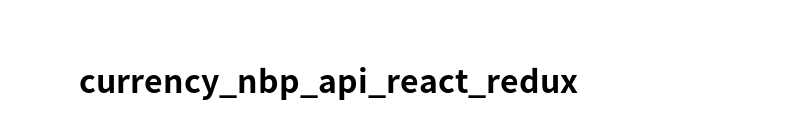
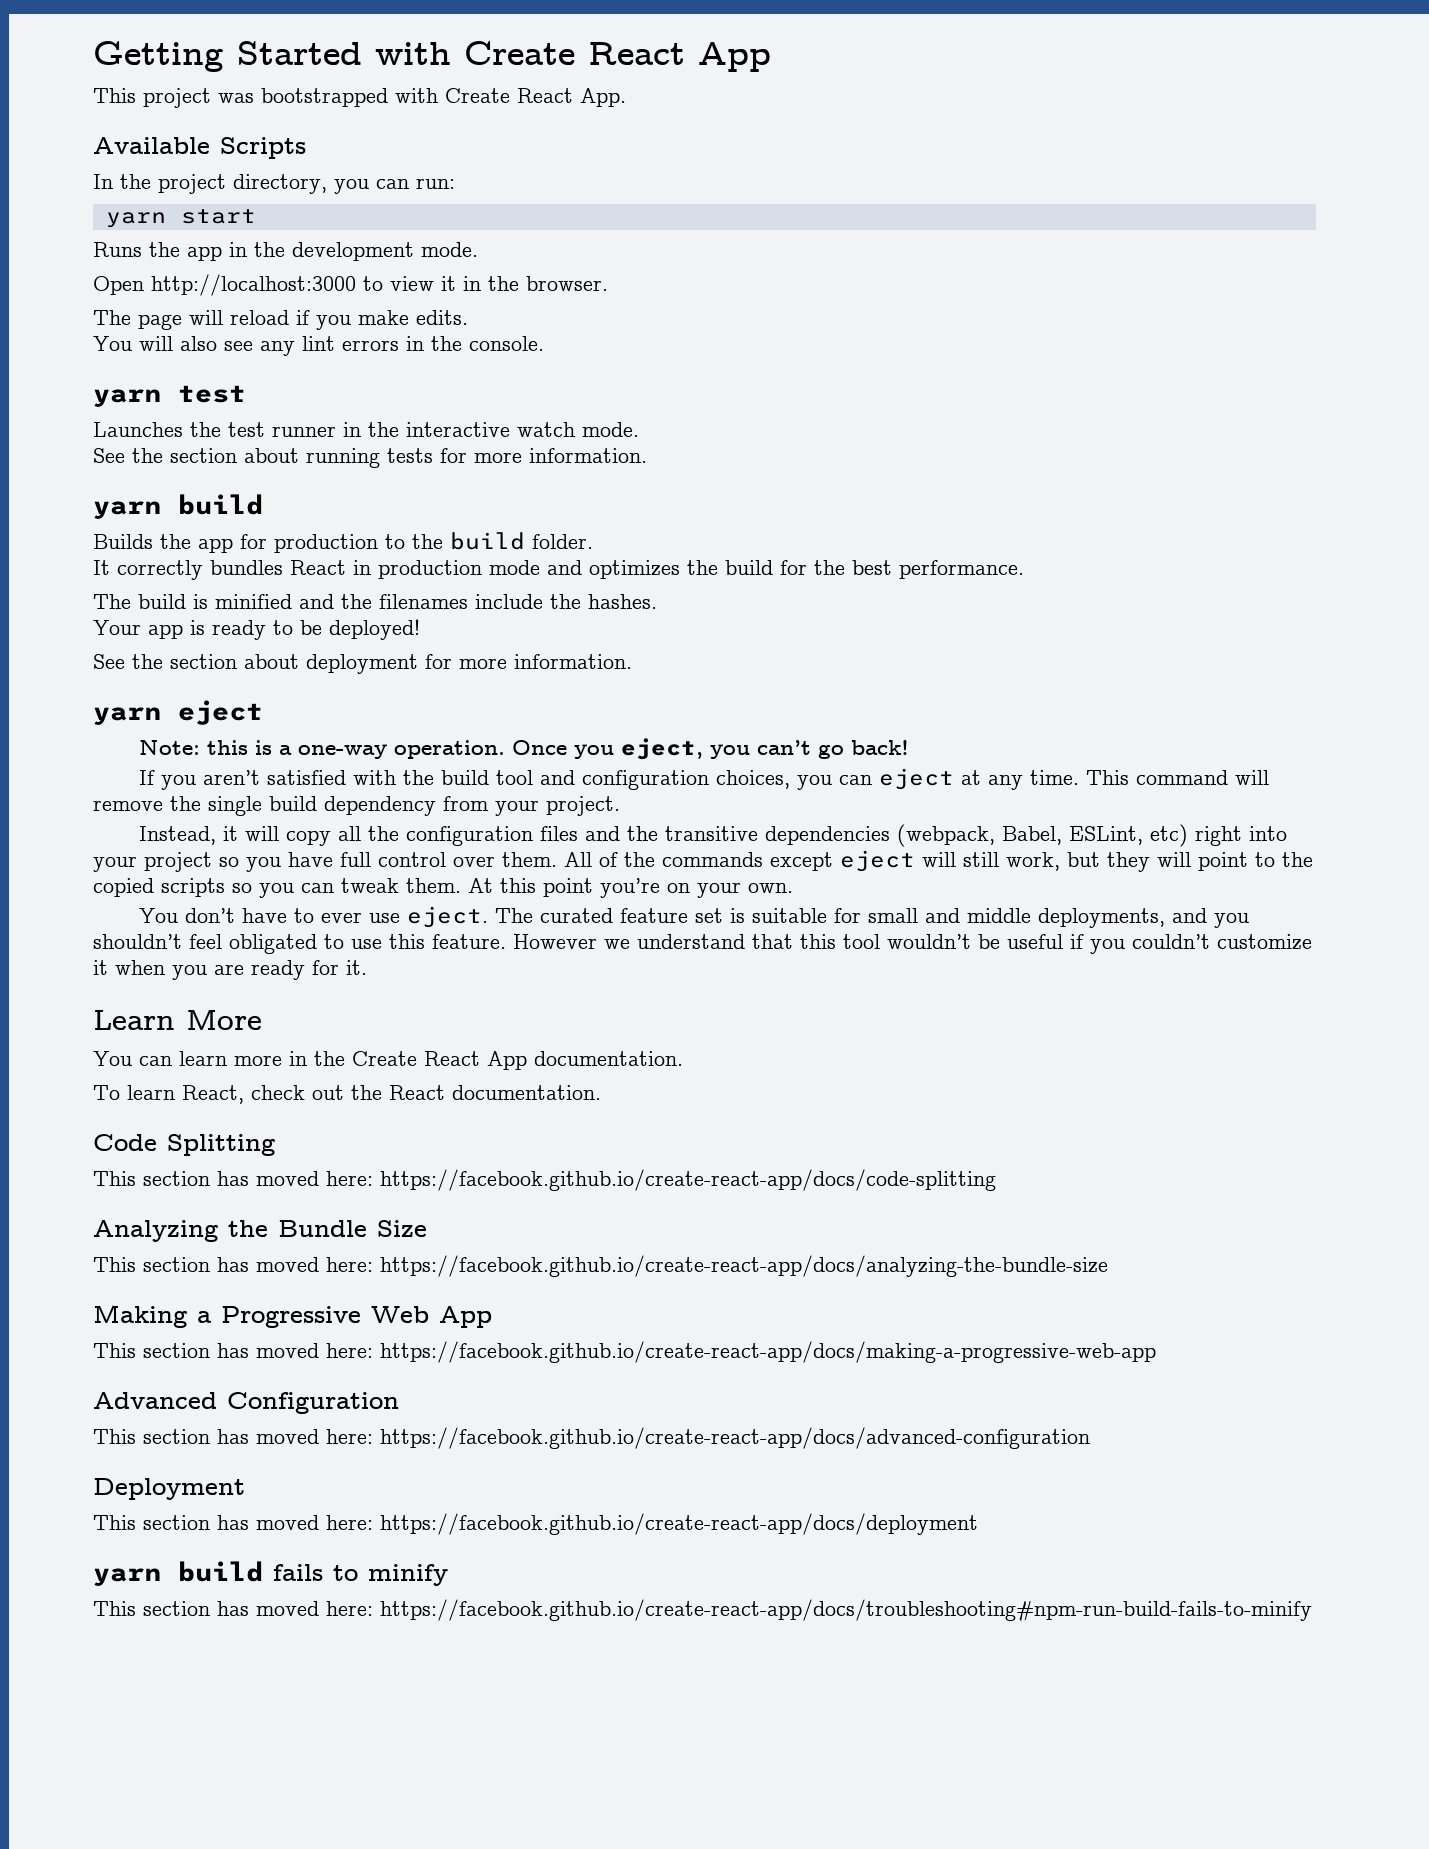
[79,67,578,100] currency_nbp_api_react_redux -> [93,41,771,72] [93,88,626,108] [93,137,306,159] [93,174,455,194] [105,209,256,228] [93,242,478,261] [93,274,608,296] [93,310,468,330] [93,336,544,356] [93,385,246,407] [93,422,639,437] [93,448,647,468] [93,494,263,519] [93,532,593,553] [93,560,1024,580] [93,594,657,609] [93,619,420,640] [93,654,632,674] [93,700,263,725] [139,738,910,760] [139,768,1270,790] [93,796,620,816] [139,824,1288,847] [93,850,1313,872] [93,878,793,898] [139,906,1250,928] [93,934,1312,954] [93,960,367,980] [93,1010,262,1030] [93,1051,683,1070] [93,1085,601,1104] [93,1134,275,1156] [93,1169,996,1191] [93,1220,427,1242] [93,1255,1108,1277] [93,1305,492,1328] [93,1341,1156,1363] [93,1392,399,1414] [93,1427,1090,1449] [93,1478,245,1500] [93,1513,978,1535] [93,1561,448,1586] [93,1599,1312,1623] Getting Started with Create React App // This project was bootstrapped with Create React App. // Available Scripts // In the project directory, you can run: // yarn start // Runs the app in the development mode. // Open http://localhost:3000 to view it in the browser. // The page will reload if you make edits. // You will also see any lint errors in the console. // yarn test // Launches the test runner in the interactive watch mode. // See the section about running tests for more information. // yarn build // Builds the app for production to the build folder. // It correctly bundles React in production mode and optimizes the build for the best performance. // The build is minified and the filenames include the hashes. // Your app is ready to be deployed! // See the section about deployment for more information. // yarn eject // Note: this is a one-way operation. Once you eject, you can’t go back! // If you aren’t satisfied with the build tool and configuration choices, you can eject at any time. This command will remove the single build dependency from your project. // Instead, it will copy all the configuration files and the transitive dependencies (webpack, Babel, ESLint, etc) right into your project so you have full control over them. All of the commands except eject will still work, but they will point to the copied scripts so you can tweak them. At this point you’re on your own. // You don’t have to ever use eject. The curated feature set is suitable for small and middle deployments, and you shouldn’t feel obligated to use this feature. However we understand that this tool wouldn’t be useful if you couldn’t customize it when you are ready for it. // Learn More // You can learn more in the Create React App documentation. // To learn React, check out the React documentation. // Code Splitting // This section has moved here: https://facebook.github.io/create-react-app/docs/code-splitting // Analyzing the Bundle Size // This section has moved here: https://facebook.github.io/create-react-app/docs/analyzing-the-bundle-size // Making a Progressive Web App // This section has moved here: https://facebook.github.io/create-react-app/docs/making-a-progressive-web-app // Advanced Configuration // This section has moved here: https://facebook.github.io/create-react-app/docs/advanced-configuration // Deployment // This section has moved here: https://facebook.github.io/create-react-app/docs/deployment // yarn build fails to minify // This section has moved here: https://facebook.github.io/create-react-app/docs/troubleshooting#npm-run-build-fails-to-minify

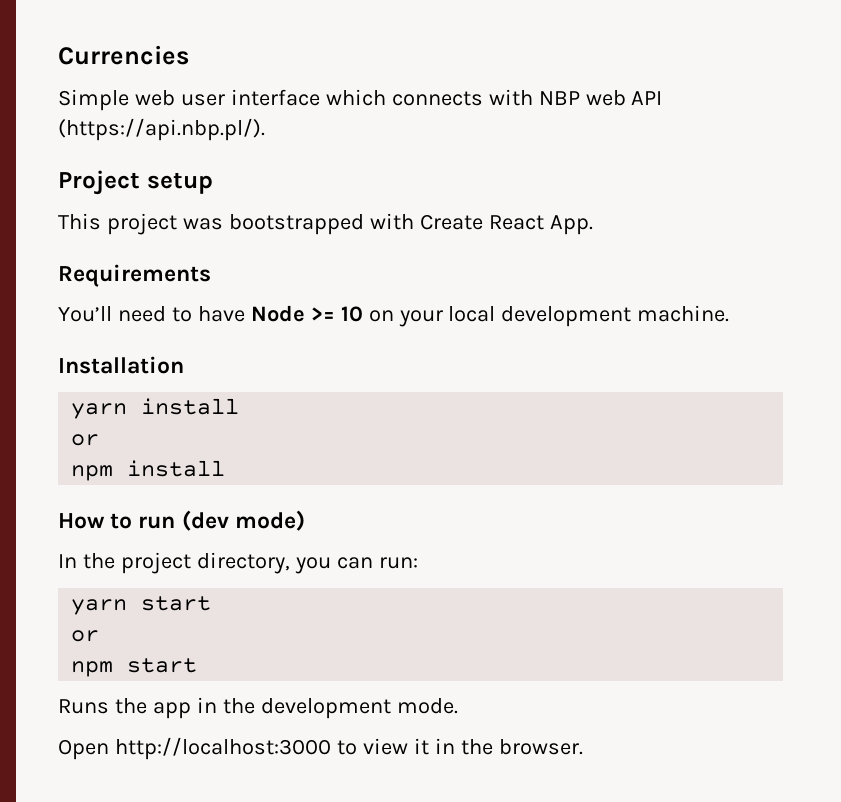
[93,41,771,72] Getting Started with Create React App -> [58,45,189,65] [58,89,663,111] [58,118,265,141] [58,170,213,195] Currencies // Simple web user interface which connects with NBP web API (https://api.nbp.pl/). // Project setup
[93,137,306,159] Available Scripts -> [58,264,211,287] [58,305,730,327] [58,356,184,374] [71,398,240,419] [71,434,100,446] [71,460,226,481] [58,510,305,531] Requirements // You’ll need to have Node >= 10 on your local development machine. // Installation // yarn install // or // npm install // How to run (dev mode)
(256, 216) none -> [71,630,100,642] [71,658,198,677] // or // npm start
[93,310,468,330] [93,336,544,356] [93,385,246,407] [93,422,639,437] [93,448,647,468] [93,494,263,519] [93,532,593,553] [93,560,1024,580] [93,594,657,609] [93,619,420,640] [93,654,632,674] [93,700,263,725] [139,738,910,760] [139,768,1270,790] [93,796,620,816] [139,824,1288,847] [93,850,1313,872] [93,878,793,898] [139,906,1250,928] [93,934,1312,954] [93,960,367,980] [93,1010,262,1030] [93,1051,683,1070] [93,1085,601,1104] [93,1134,275,1156] [93,1169,996,1191] [93,1220,427,1242] [93,1255,1108,1277] [93,1305,492,1328] [93,1341,1156,1363] [93,1392,399,1414] [93,1427,1090,1449] [93,1478,245,1500] [93,1513,978,1535] [93,1561,448,1586] [93,1599,1312,1623] // The page will reload if you make edits. // You will also see any lint errors in the console. // yarn test // Launches the test runner in the interactive watch mode. // See the section about running tests for more information. // yarn build // Builds the app for production to the build folder. // It correctly bundles React in production mode and optimizes the build for the best performance. // The build is minified and the filenames include the hashes. // Your app is ready to be deployed! // See the section about deployment for more information. // yarn eject // Note: this is a one-way operation. Once you eject, you can’t go back! // If you aren’t satisfied with the build tool and configuration choices, you can eject at any time. This command will remove the single build dependency from your project. // Instead, it will copy all the configuration files and the transitive dependencies (webpack, Babel, ESLint, etc) right into your project so you have full control over them. All of the commands except eject will still work, but they will point to the copied scripts so you can tweak them. At this point you’re on your own. // You don’t have to ever use eject. The curated feature set is suitable for small and middle deployments, and you shouldn’t feel obligated to use this feature. However we understand that this tool wouldn’t be useful if you couldn’t customize it when you are ready for it. // Learn More // You can learn more in the Create React App documentation. // To learn React, check out the React documentation. // Code Splitting // This section has moved here: https://facebook.github.io/create-react-app/docs/code-splitting // Analyzing the Bundle Size // This section has moved here: https://facebook.github.io/create-react-app/docs/analyzing-the-bundle-size // Making a Progressive Web App // This section has moved here: https://facebook.github.io/create-react-app/docs/making-a-progressive-web-app // Advanced Configuration // This section has moved here: https://facebook.github.io/create-react-app/docs/advanced-configuration // Deployment // This section has moved here: https://facebook.github.io/create-react-app/docs/deployment // yarn build fails to minify // This section has moved here: https://facebook.github.io/create-react-app/docs/troubleshooting#npm-run-build-fails-to-minify -> (583, 747) none

